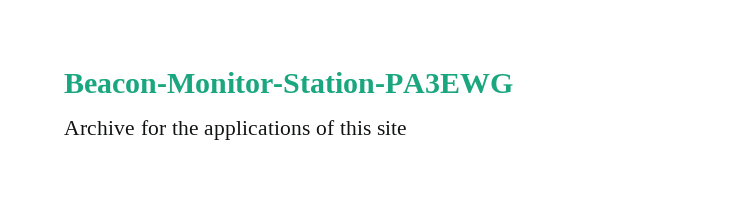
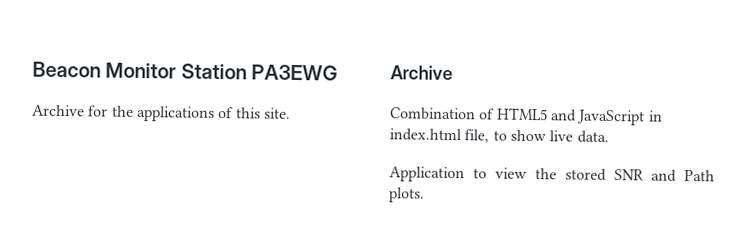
[64,72,513,93] Beacon-Monitor-Station-PA3EWG -> [32,61,339,81] Beacon Monitor Station PA3EWG
[376,121,407,135] site -> [263,107,291,119] [390,65,453,81] [390,107,663,126] [389,128,609,143] [389,166,715,183] [388,187,425,203] site. // Archive // Combination of HTML5 and JavaScript in index.html file, to show live data. // Application to view the stored SNR and Path plots.

